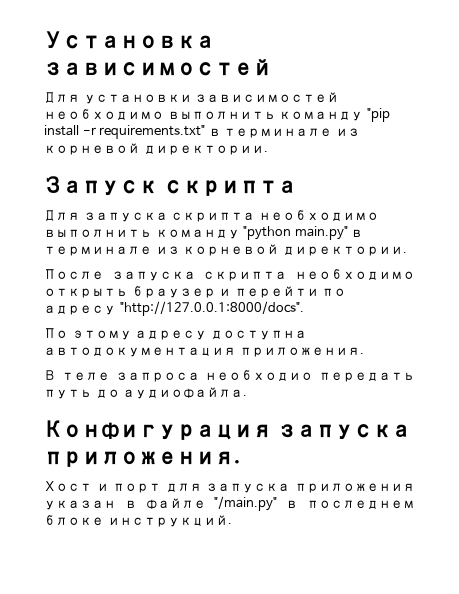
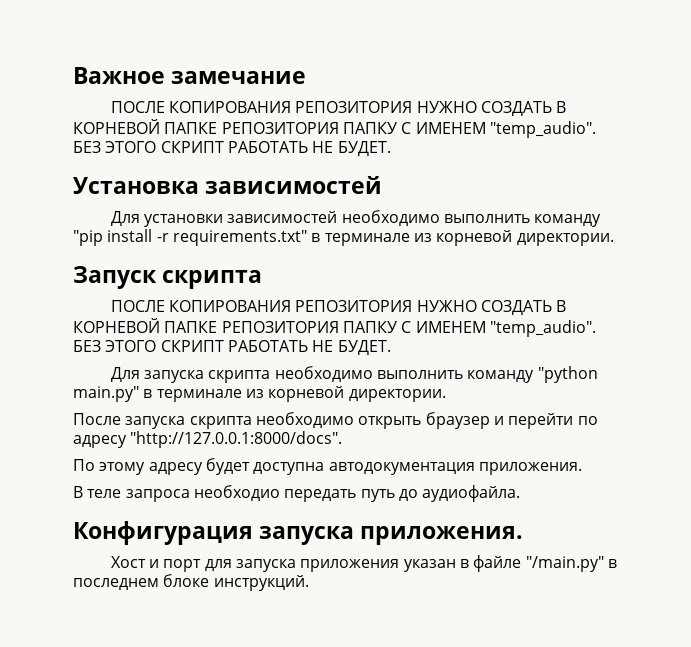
(44, 40) none -> [73,67,307,84] [110,101,567,116] [73,119,596,138] [73,141,391,156] Важное замечание // ПОСЛЕ КОПИРОВАНИЯ РЕПОЗИТОРИЯ НУЖНО СОЗДАТЬ В КОРНЕВОЙ ПАПКЕ РЕПОЗИТОРИЯ ПАПКУ С ИМЕНЕМ "temp_audio". БЕЗ ЭТОГО СКРИПТ РАБОТАТЬ НЕ БУДЕТ. //
(297, 188) none -> [110,300,567,315] [73,318,596,337] [73,340,391,355] // ПОСЛЕ КОПИРОВАНИЯ РЕПОЗИТОРИЯ НУЖНО СОЗДАТЬ В КОРНЕВОЙ ПАПКЕ РЕПОЗИТОРИЯ ПАПКУ С ИМЕНЕМ "temp_audio". БЕЗ ЭТОГО СКРИПТ РАБОТАТЬ НЕ БУДЕТ.
(208, 335) none -> [205,458,250,475] будет

